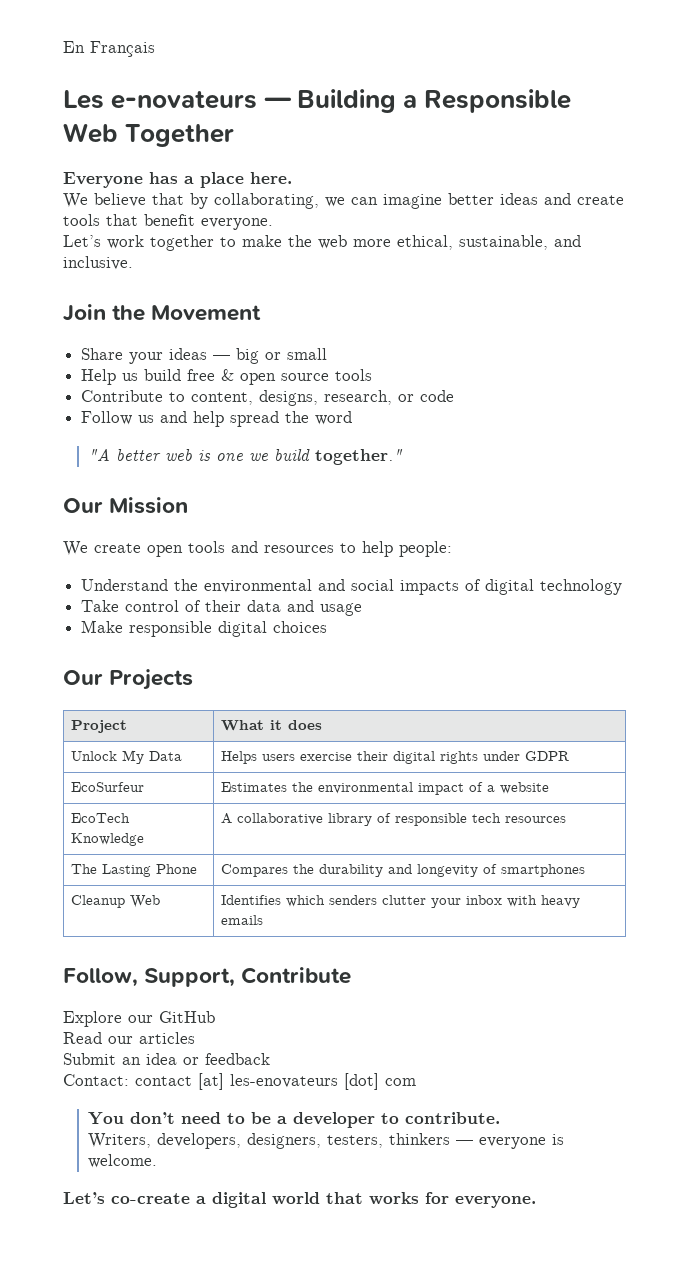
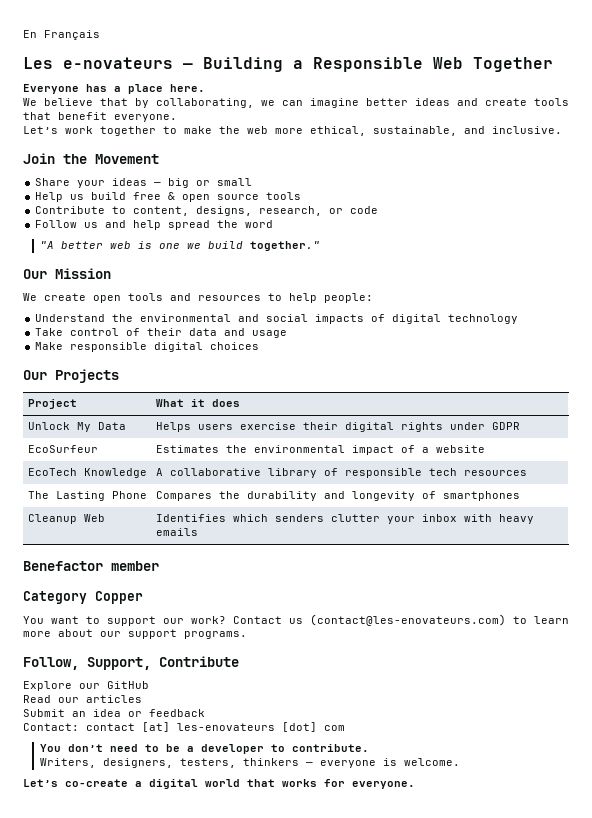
(263, 920) none -> [23,561,159,571] [23,591,143,604] [23,614,569,626] [23,629,247,639] // Benefactor member // Category Copper // You want to support our work? Contact us (contact@les-enovateurs.com) to learn more about our support programs.
[157,1133,242,1149] developers, -> (96, 763) none

